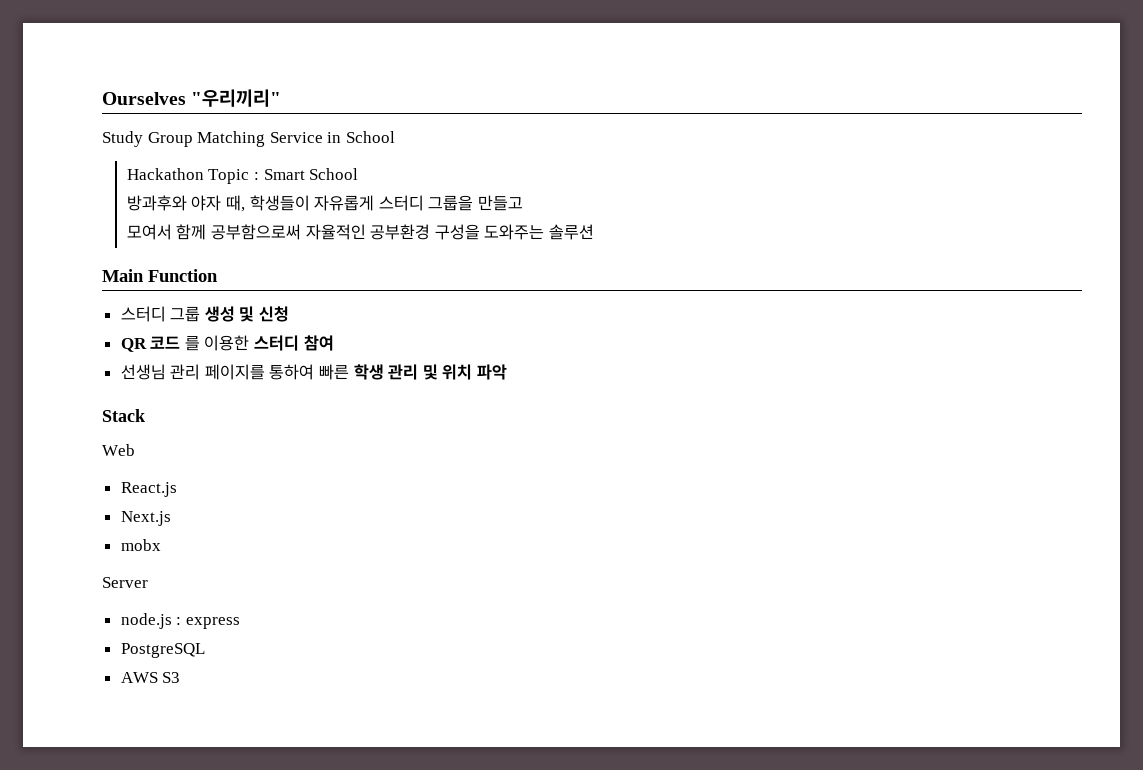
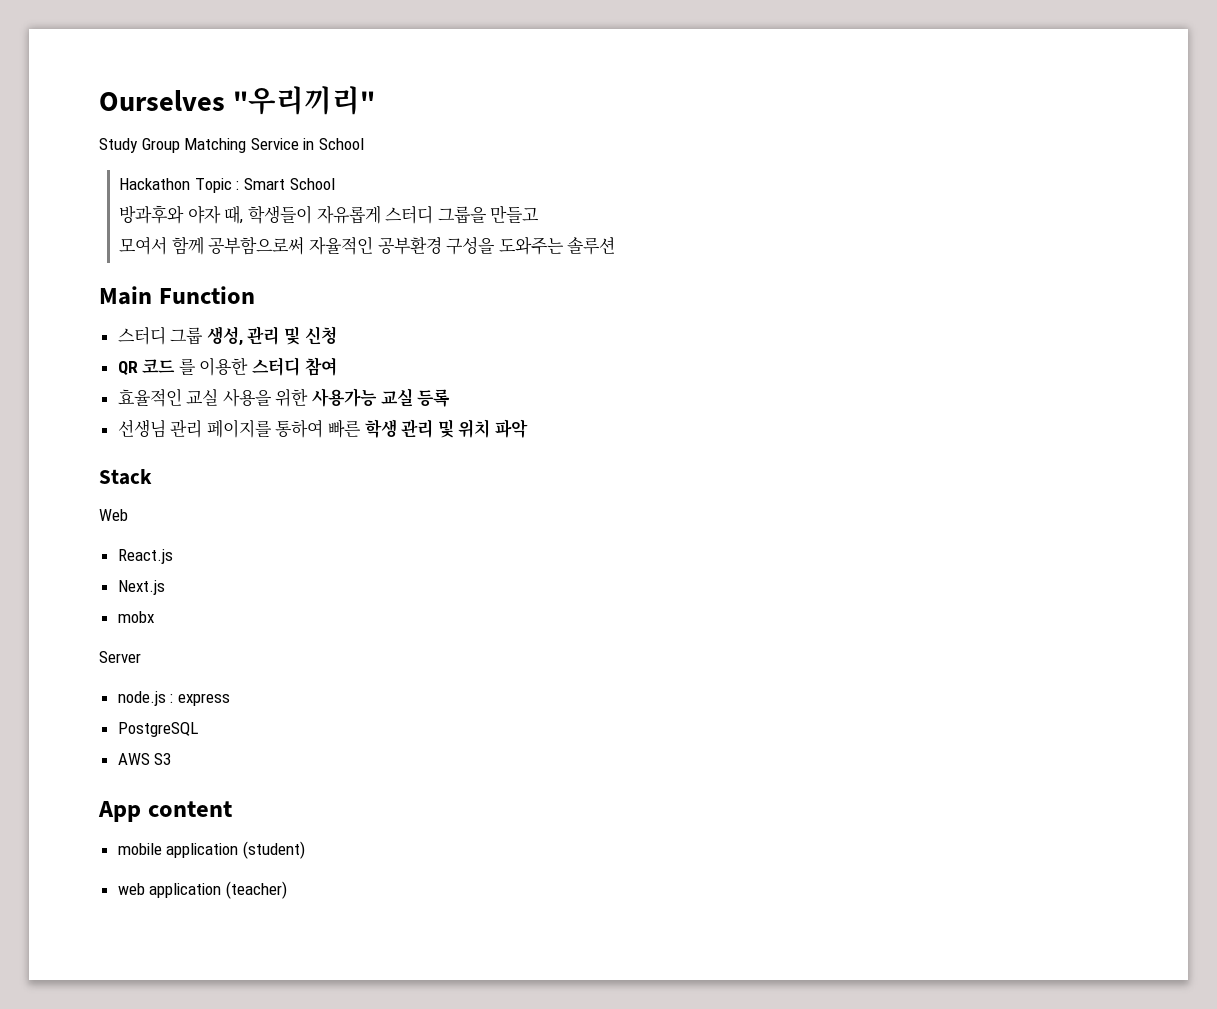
[204,306,235,322] 생성 -> [206,326,280,346] 생성, 관리
(334, 343) none -> [117,388,451,407] // 효율적인 교실 사용을 위한 사용가능 교실 등록
(181, 677) none -> [98,801,232,822] [117,841,305,859] [117,881,287,899] // App content // mobile application (student) // web application (teacher)

